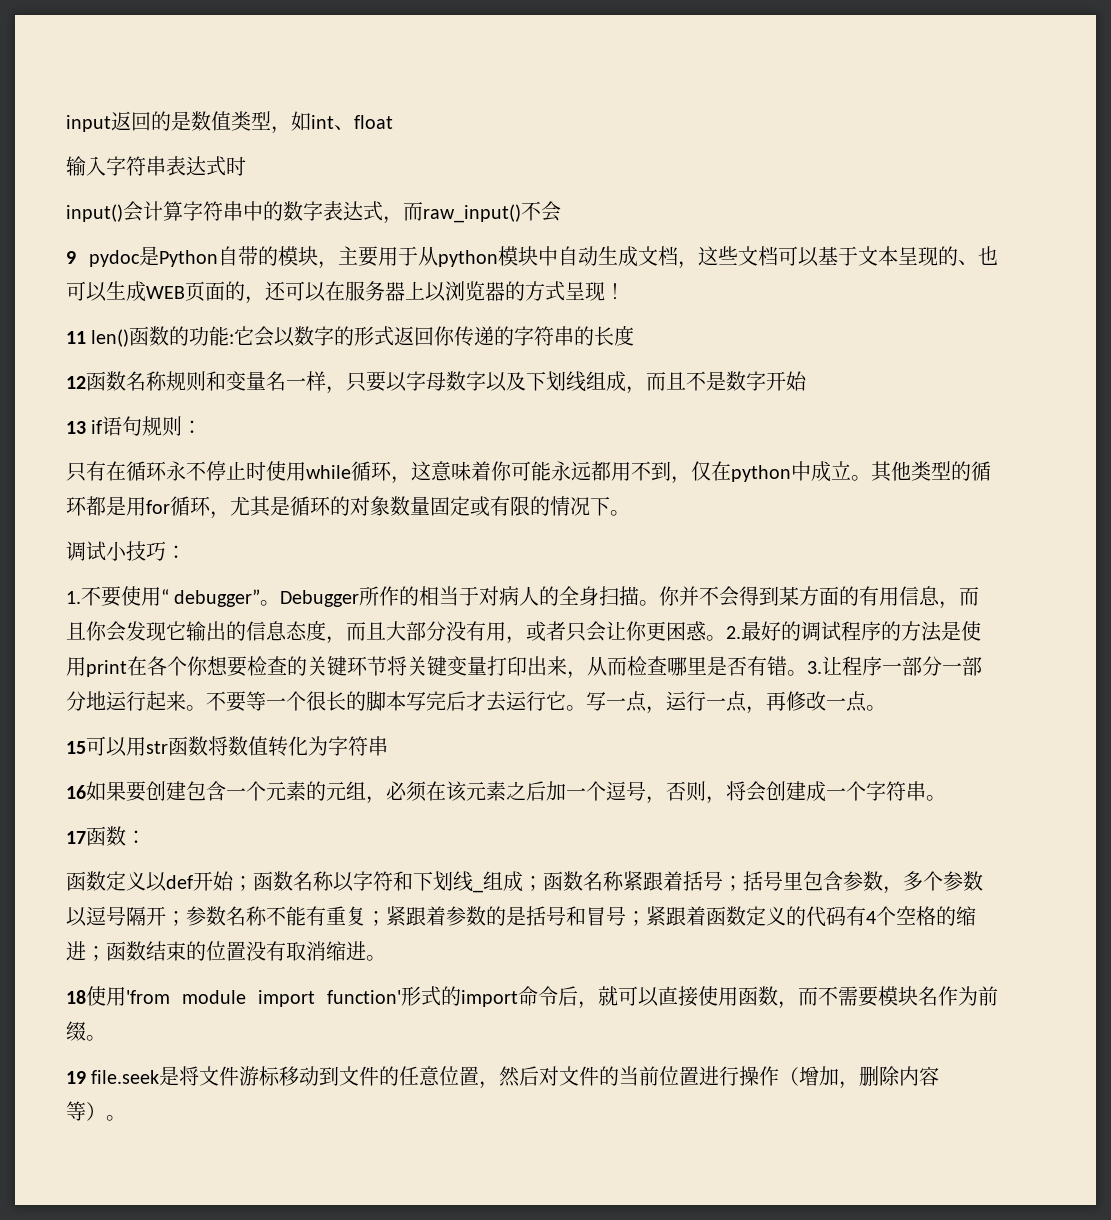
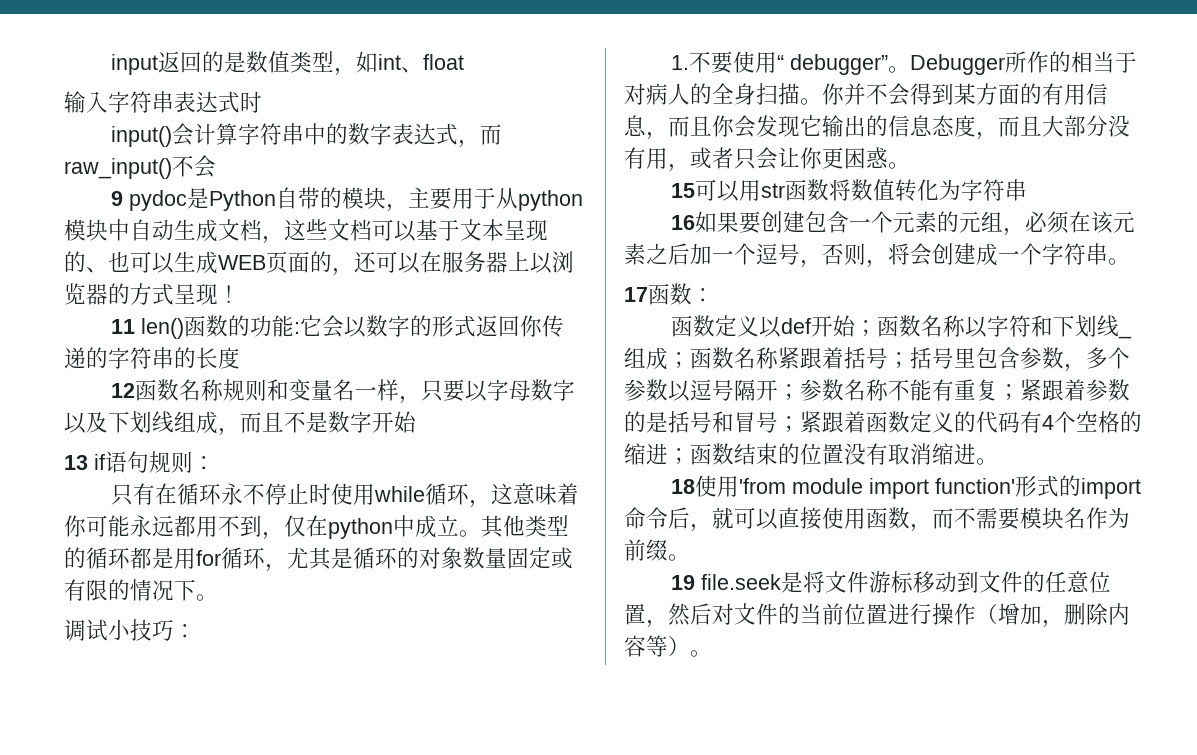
[726,621,981,642] [66,656,982,679] [66,691,886,714] 2.最好的调试程序的方法是使用print在各个你想要检查的关键环节将关键变量打印出来，从而检查哪里是否有错。3.让程序一部分一部分地运行起来。不要等一个很长的脚本写完后才去运行它。写一点，运行一点，再修改一点。 -> (910, 165) none

